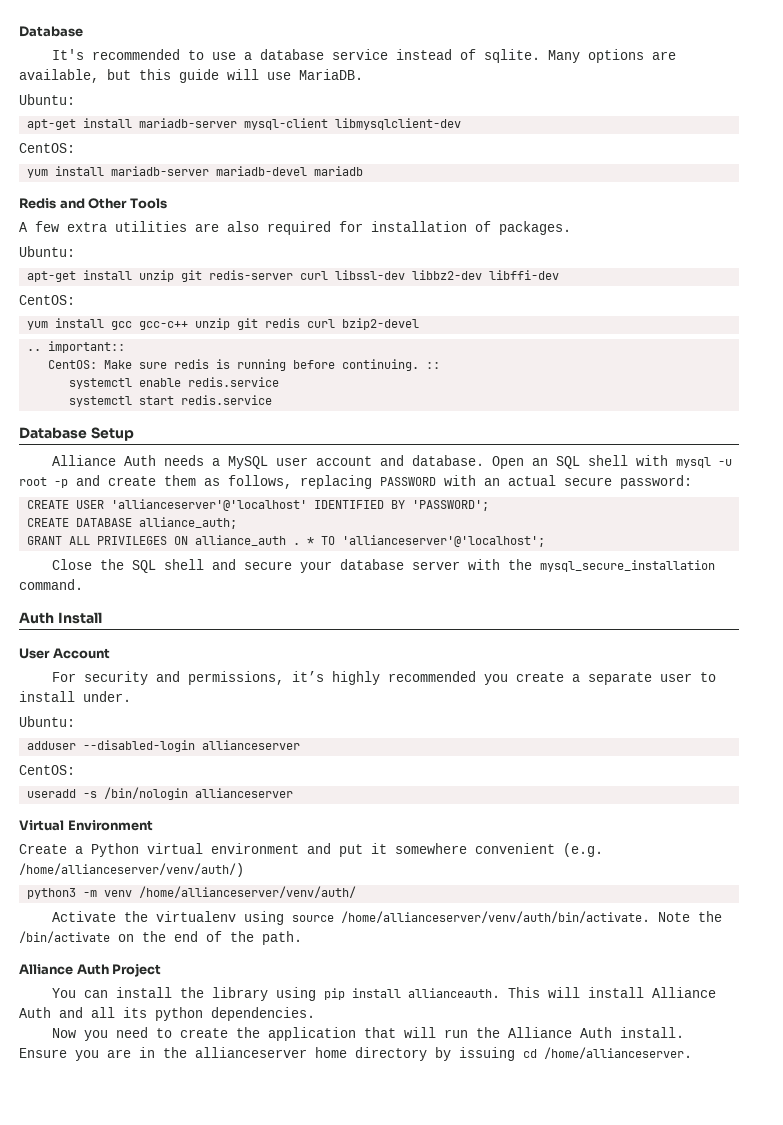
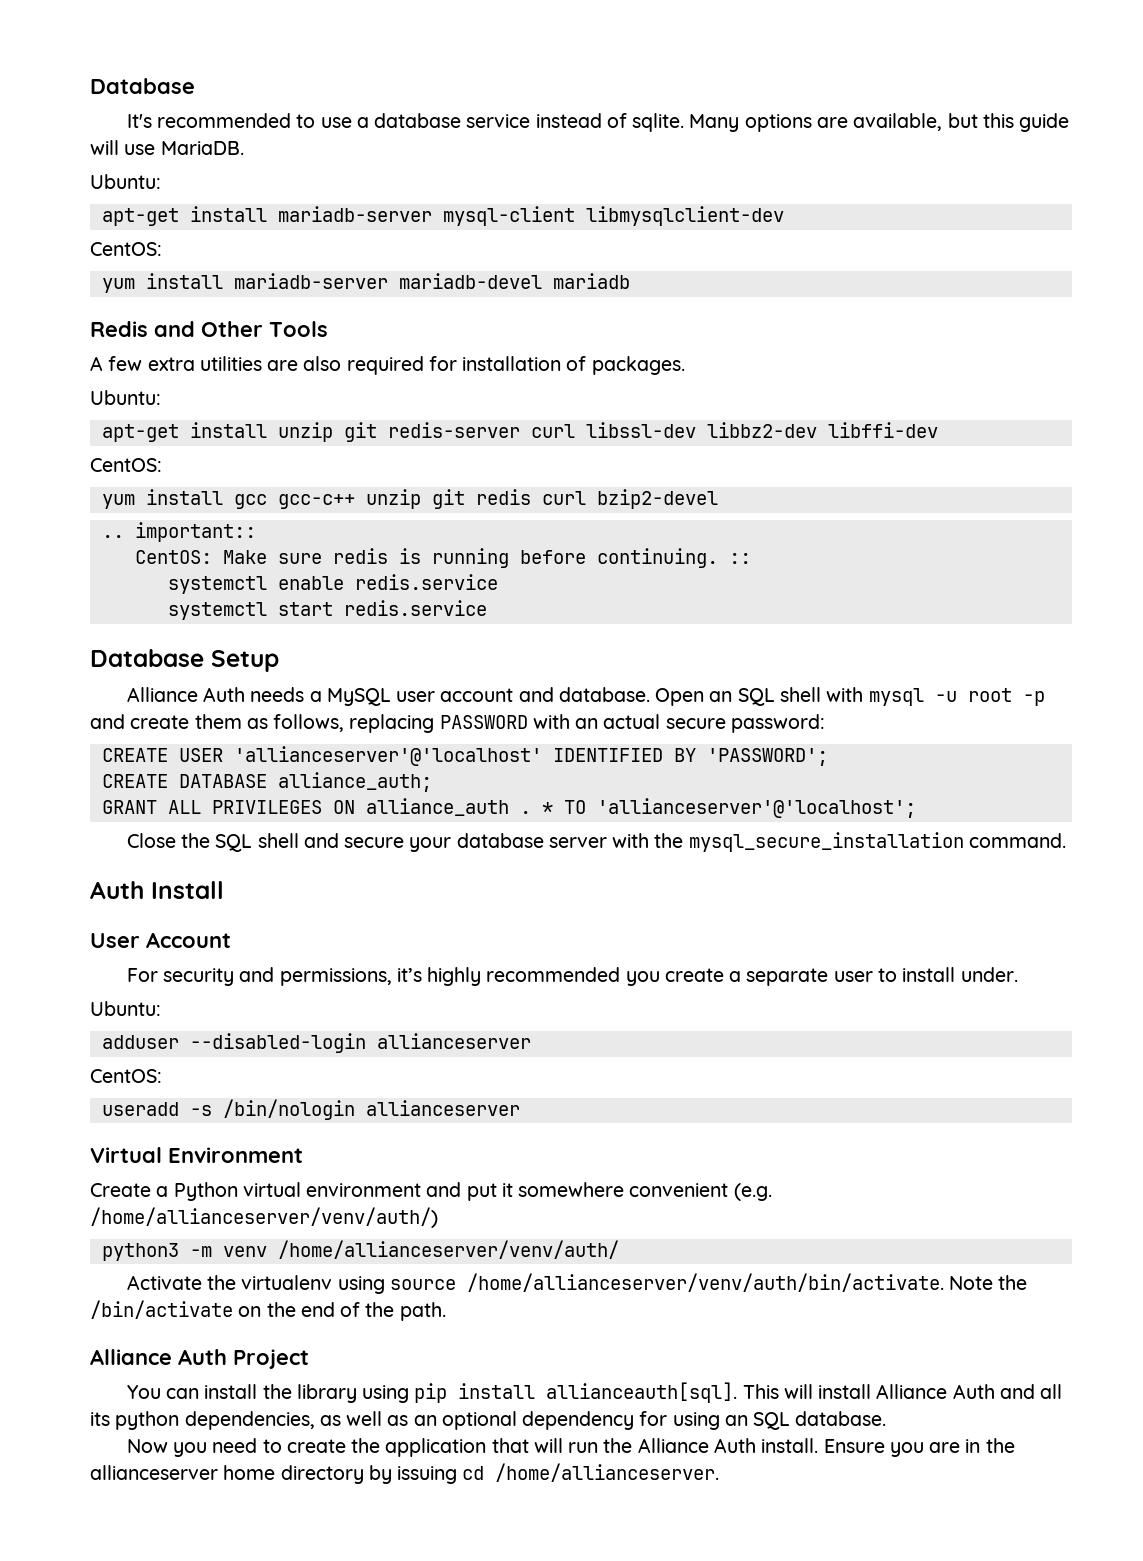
[408,988,501,998] allianceauth. -> [546,1382,738,1403] allianceauth[sql].
[211,1007,315,1021] dependencies. -> [184,1411,887,1430] dependencies, as well as an optional dependency for using an SQL database.

